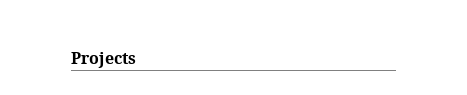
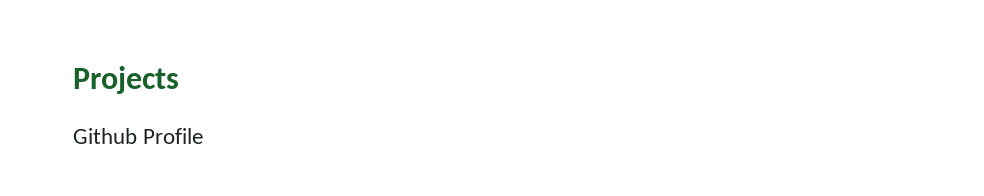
(136, 60) none -> [73,128,204,144] // Github Profile

